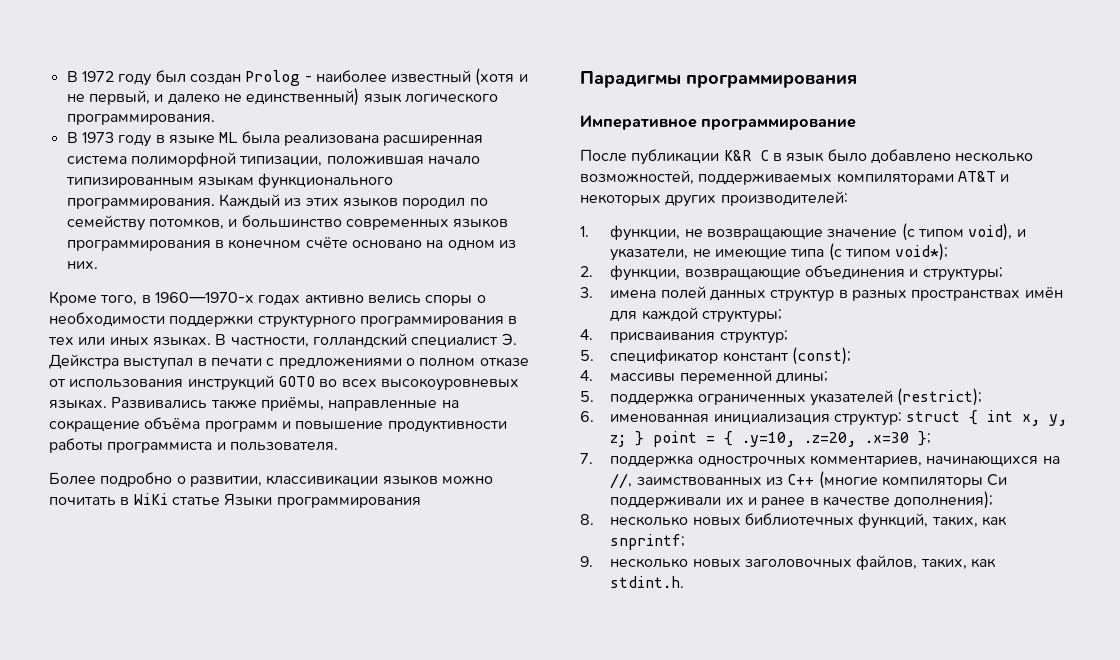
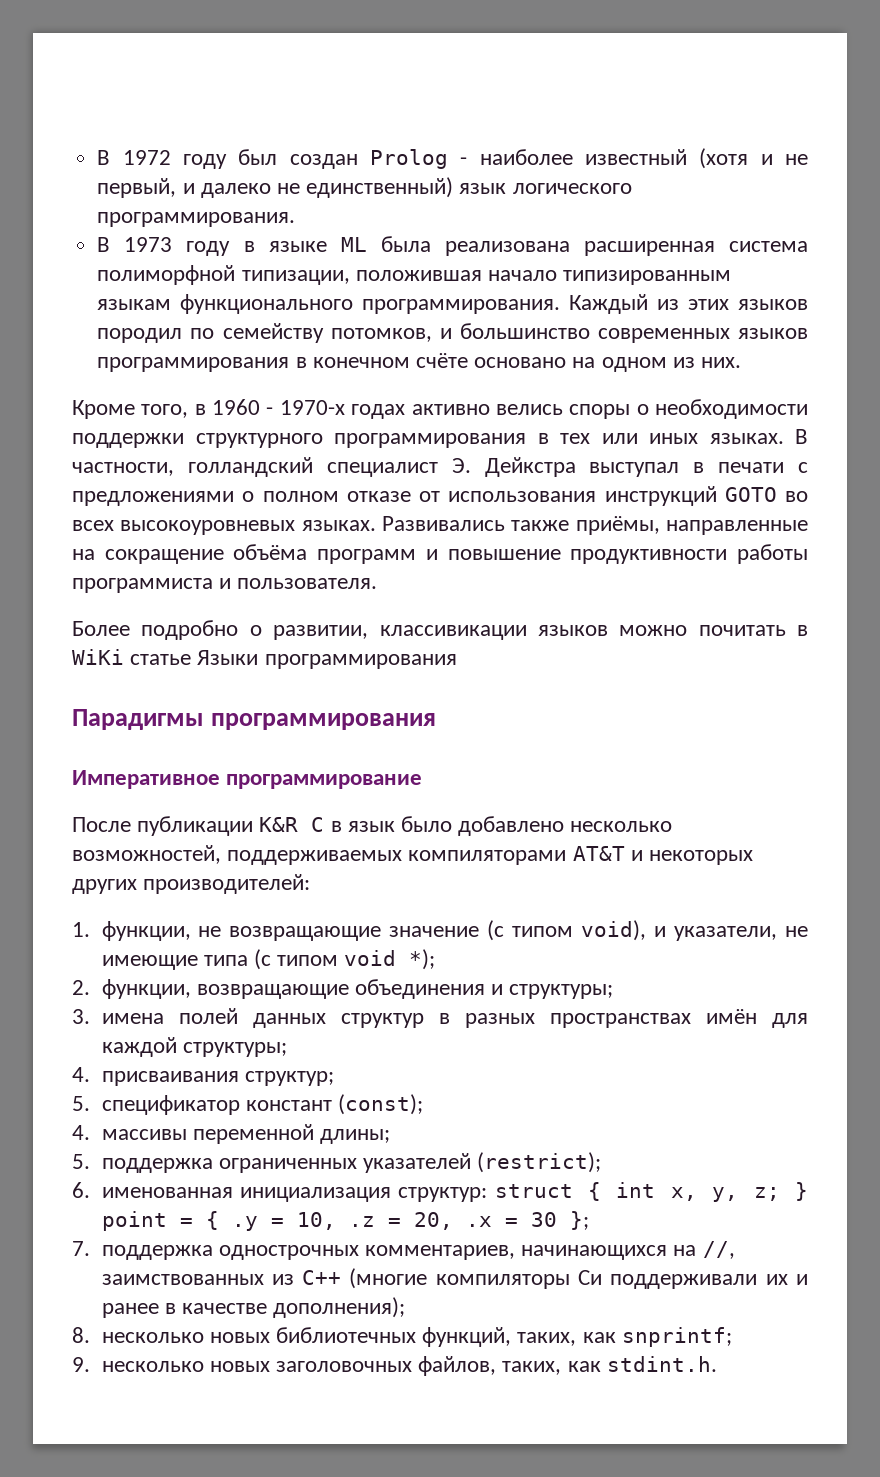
[154,292,254,303] 1960—1970-х -> [212,399,345,415] 1960 - 1970-х
[895,243,949,261] void*); -> [344,949,436,970] void *);
[742,432,910,447] .y=10, .z=20, .x=30 -> [231,1212,557,1231] .y = 10, .z = 20, .x = 30

